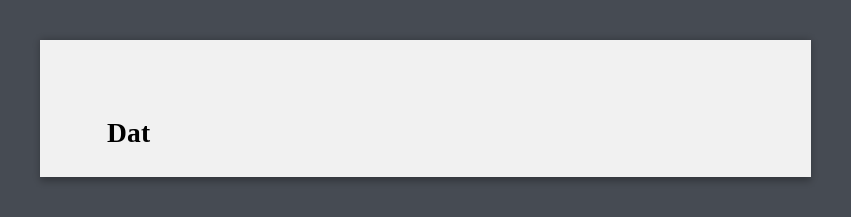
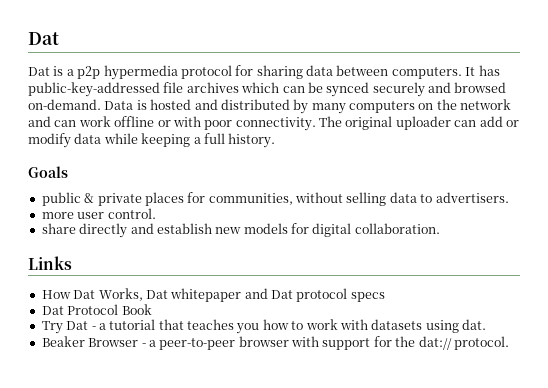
[107,124,151,142] Dat -> [28,32,59,45] [28,65,500,80] [28,82,507,97] [28,99,512,114] [28,116,519,131] [28,133,276,148] [28,166,68,178] [41,192,509,206] [41,208,156,219] [41,223,440,238] [28,256,72,270] [41,288,385,302] [41,304,152,315] [41,319,486,334] [41,336,509,350] Dat // Dat is a p2p hypermedia protocol for sharing data between computers. It has public-key-addressed file archives which can be synced securely and browsed on-demand. Data is hosted and distributed by many computers on the network and can work offline or with poor connectivity. The original uploader can add or modify data while keeping a full history. // Goals // public & private places for communities, without selling data to advertisers. // more user control. // share directly and establish new models for digital collaboration. // Links // How Dat Works, Dat whitepaper and Dat protocol specs // Dat Protocol Book // Try Dat - a tutorial that teaches you how to work with datasets using dat. // Beaker Browser - a peer-to-peer browser with support for the dat:// protocol.

